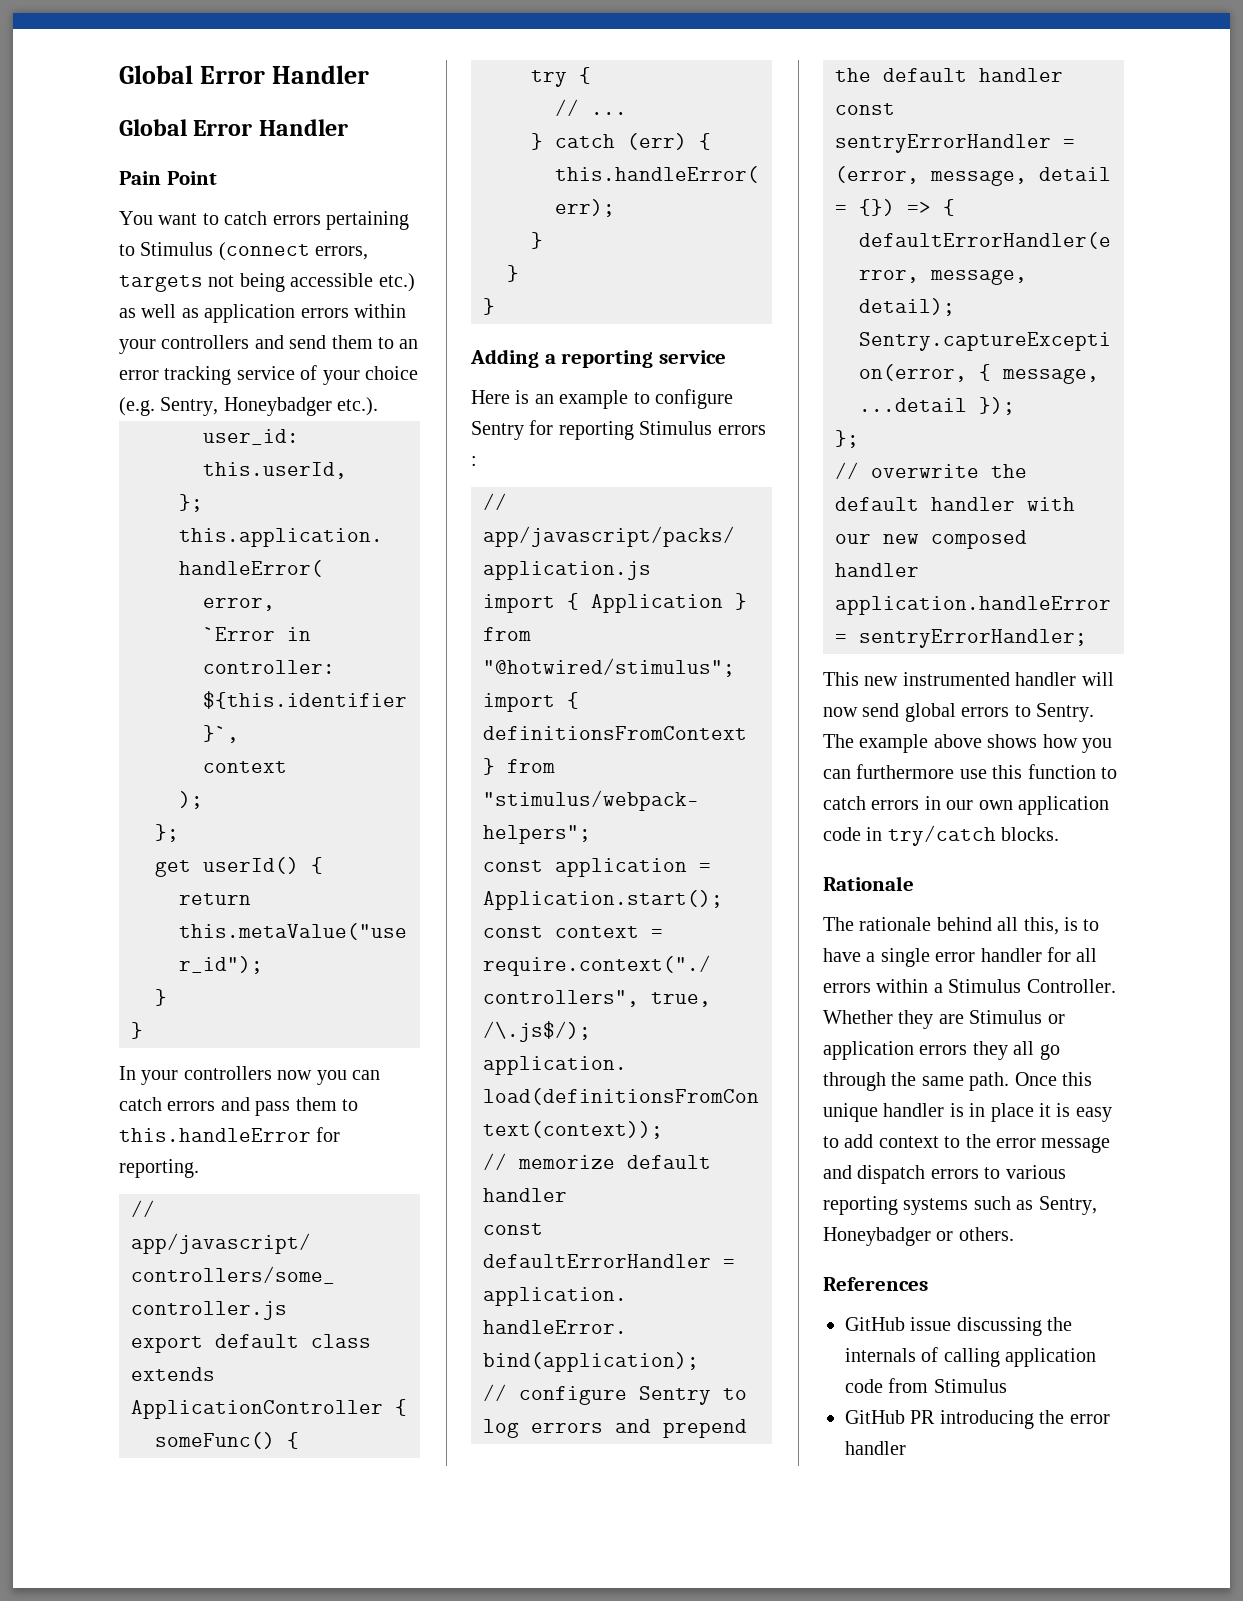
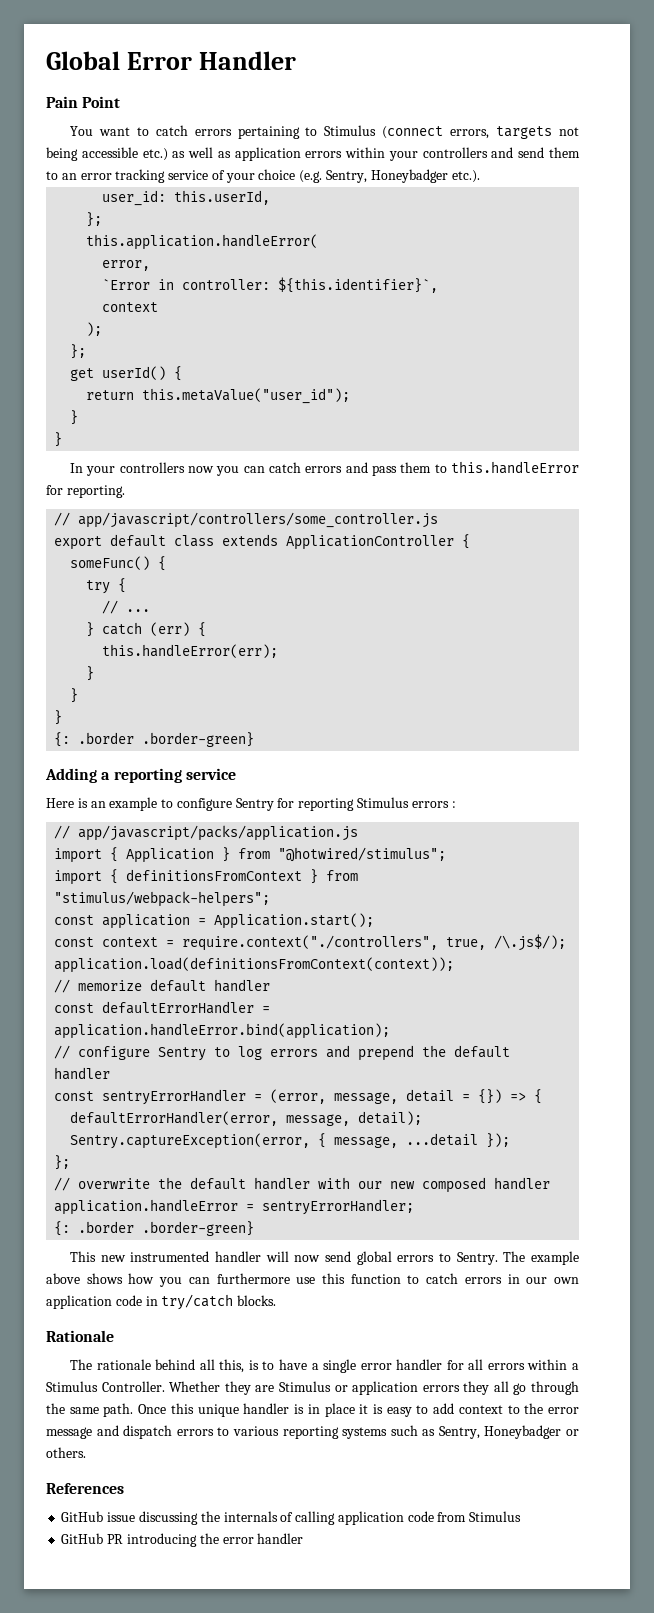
[119,65,370,84] [119,119,348,136] Global Error Handler // Global Error Handler -> [46,51,296,70] Global Error Handler
(495, 306) none -> [54,732,255,747] // {: .border .border-green}
(1087, 638) none -> [54,1221,255,1236] // {: .border .border-green}

